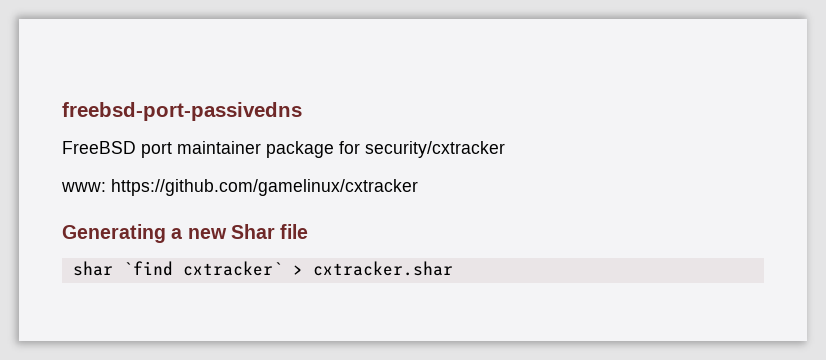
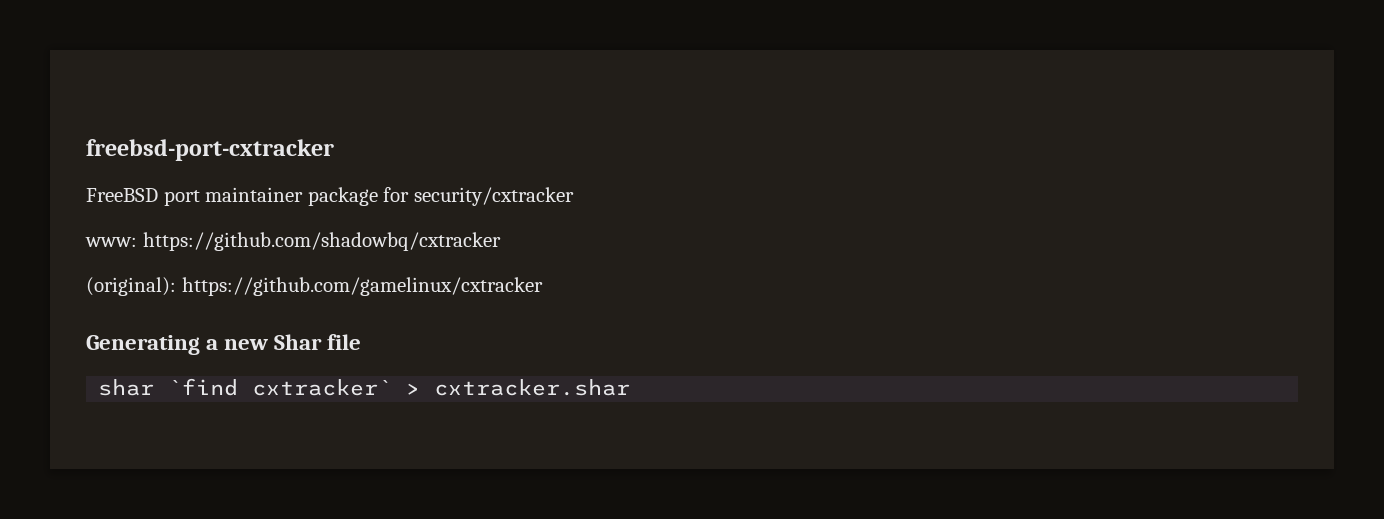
[62,102,302,121] freebsd-port-passivedns -> [86,139,334,161] freebsd-port-cxtracker
(106, 187) none -> [142,232,501,251] [86,277,176,296] https://github.com/shadowbq/cxtracker // (original):

